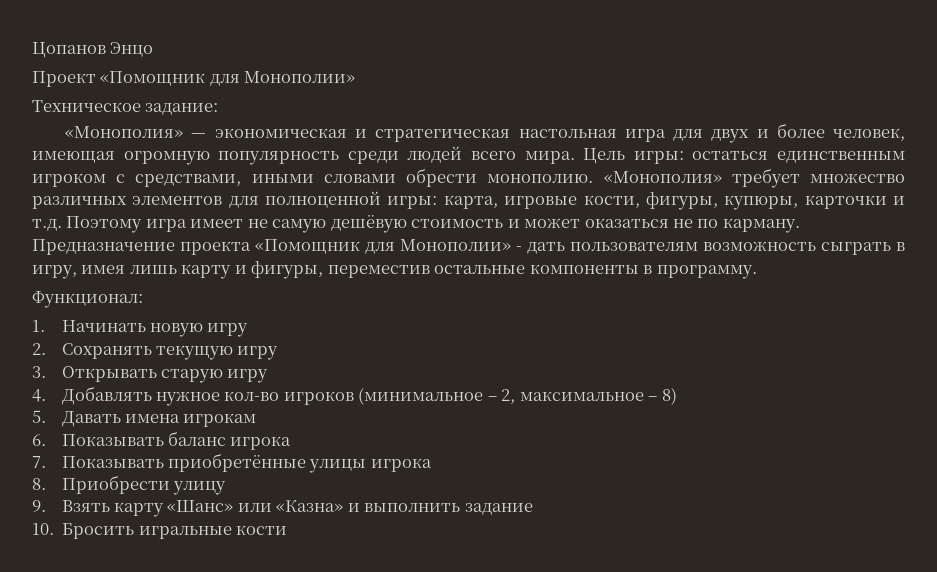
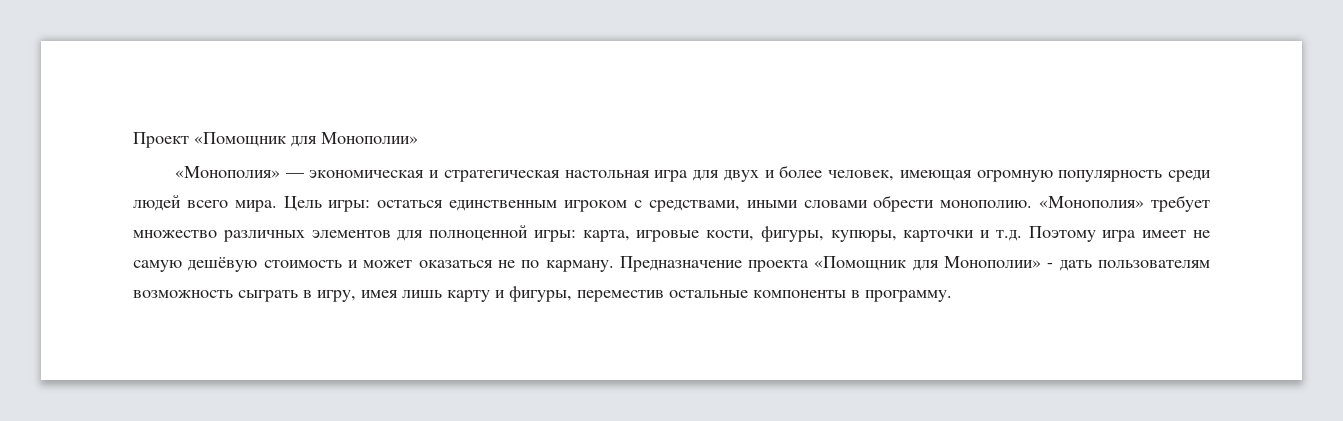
[32,42,154,58] Цопанов Энцо // -> (133, 140) none
[32,100,219,115] // Техническое задание: -> (418, 138) none
[32,291,143,308] [32,320,249,337] [32,343,279,360] [32,366,269,383] [32,386,677,406] [32,410,257,427] [32,431,292,450] [32,453,432,473] [32,475,226,495] [32,500,533,517] [32,523,288,539] // Функционал: // 1. Начинать новую игру // 2. Сохранять текущую игру // 3. Открывать старую игру // 4. Добавлять нужное кол-во игроков (минимальное – 2, максимальное – 8) // 5. Давать имена игрокам // 6. Показывать баланс игрока // 7. Показывать приобретённые улицы игрока // 8. Приобрести улицу // 9. Взять карту «Шанс» или «Казна» и выполнить задание // 10. Бросить игральные кости -> (952, 296) none

